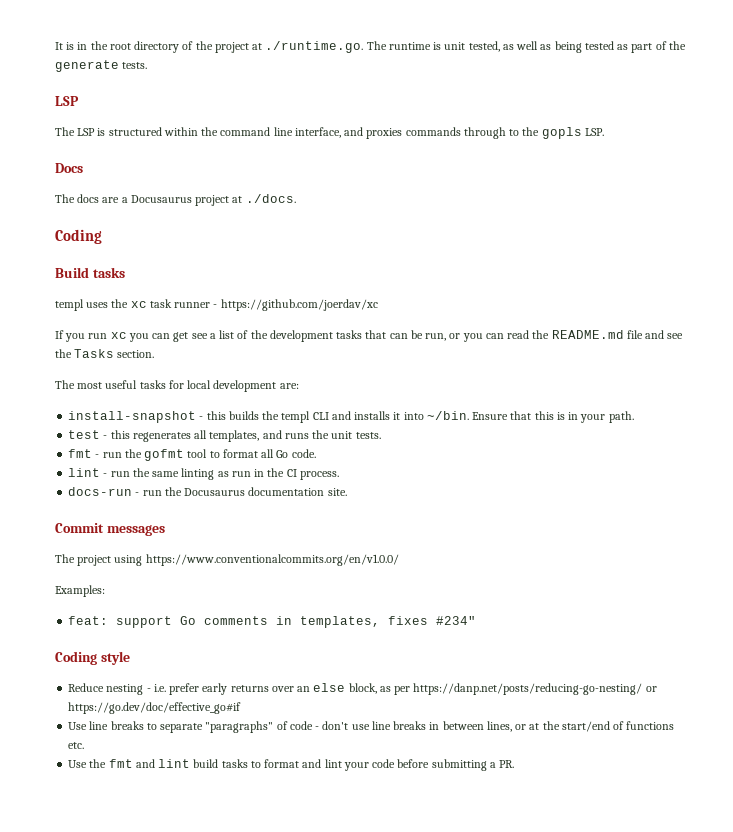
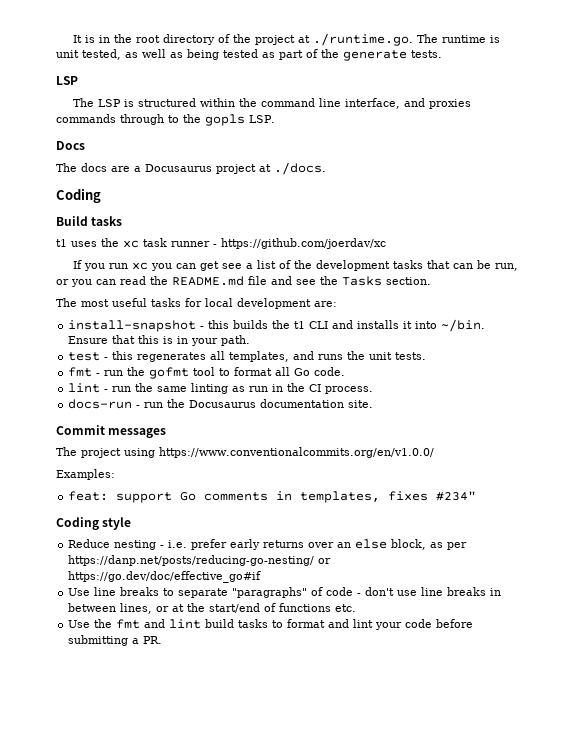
[55,299,84,311] templ -> [56,239,67,247] t1
[281,411,311,423] templ -> [294,321,306,329] t1

